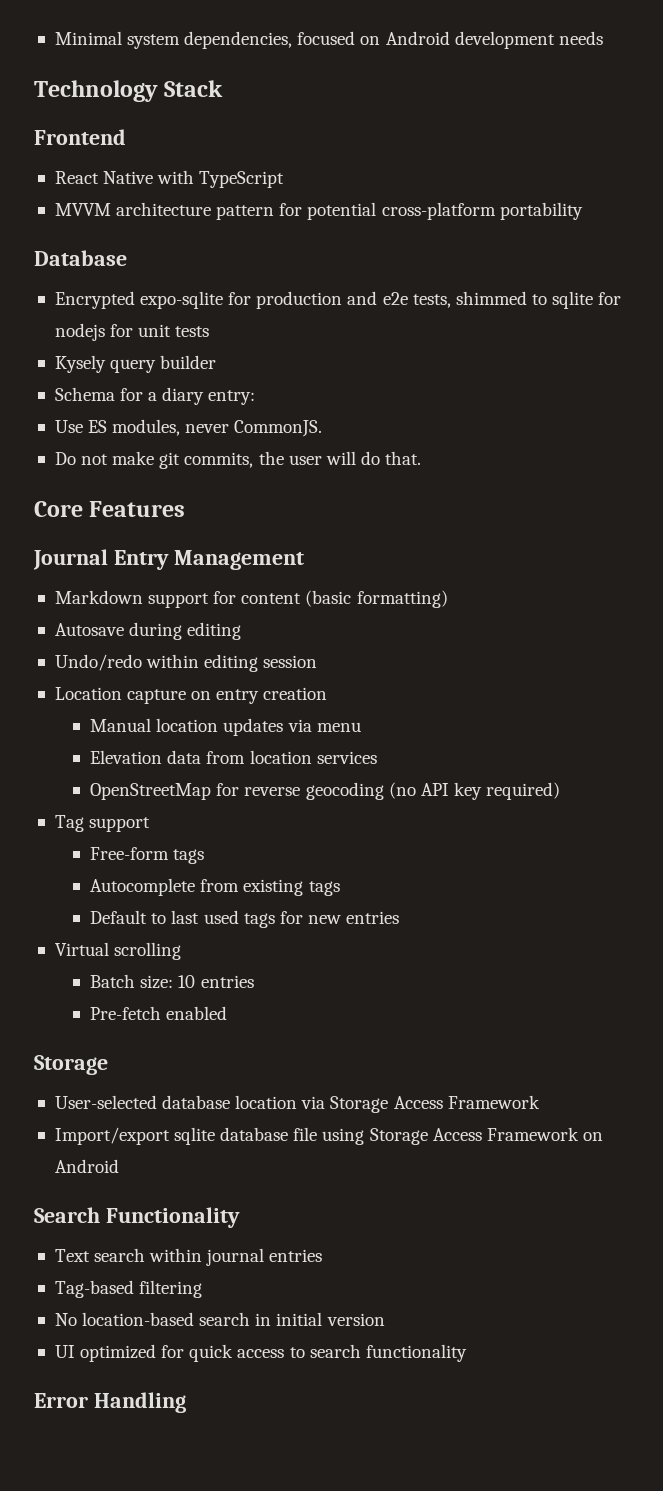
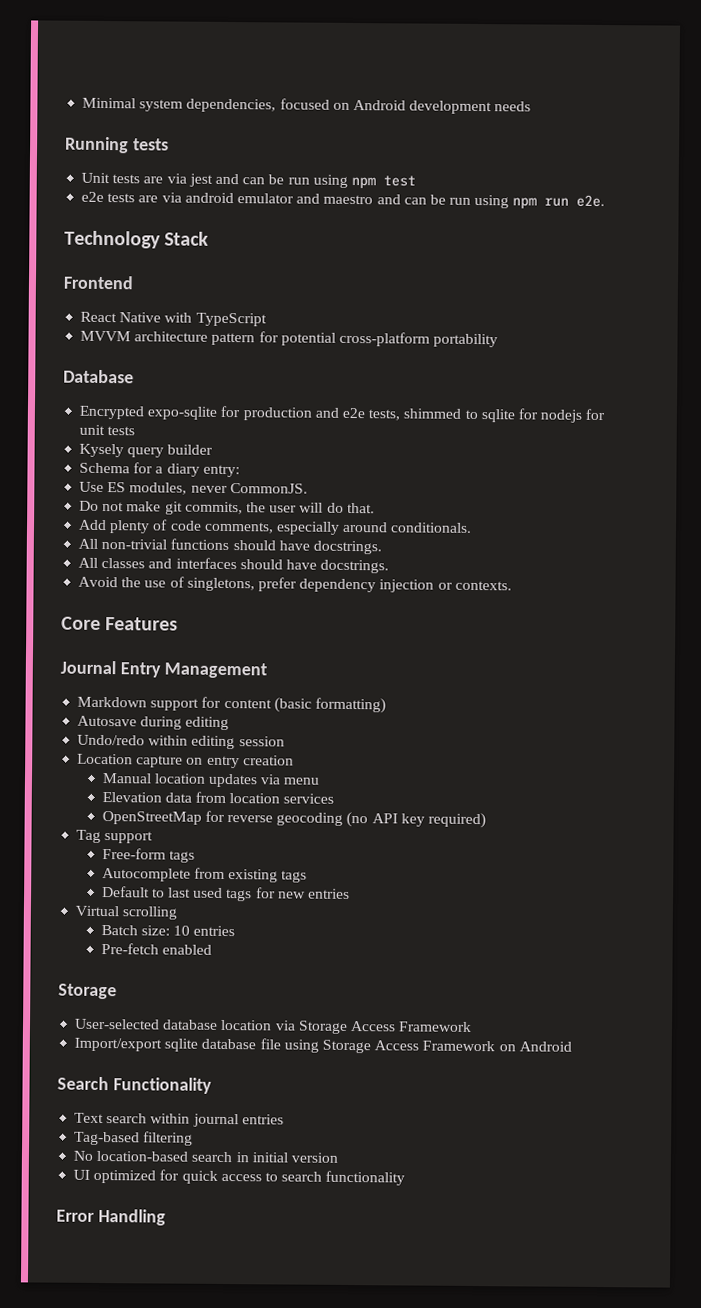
(603, 38) none -> [65,136,169,154] [81,172,416,189] [81,191,606,209] // Running tests // Unit tests are via jest and can be run using npm test // e2e tests are via android emulator and maestro and can be run using npm run e2e.
(422, 458) none -> [78,519,473,535] [78,538,382,555] [78,557,390,574] [78,576,512,593] // Add plenty of code comments, especially around conditionals. // All non-trivial functions should have docstrings. // All classes and interfaces should have docstrings. // Avoid the use of singletons, prefer dependency injection or contexts.

